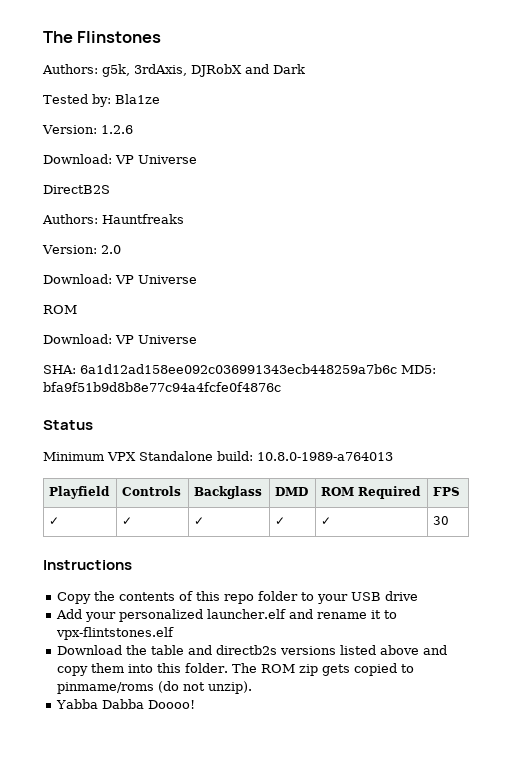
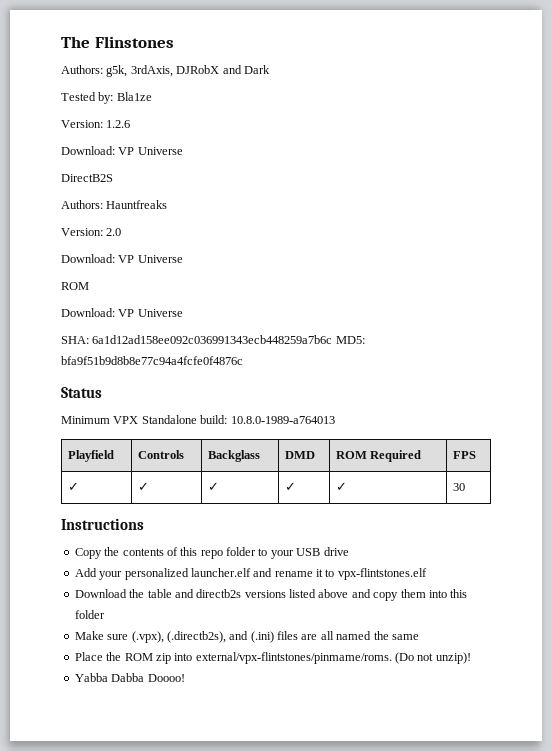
[185,663,415,676] [57,681,253,694] folder. The ROM zip gets copied to pinmame/roms (do not unzip). -> [74,610,105,619] [74,631,419,643] [74,652,471,664] folder // Make sure (.vpx), (.directb2s), and (.ini) files are all named the same // Place the ROM zip into external/vpx-flintstones/pinmame/roms. (Do not unzip)!

